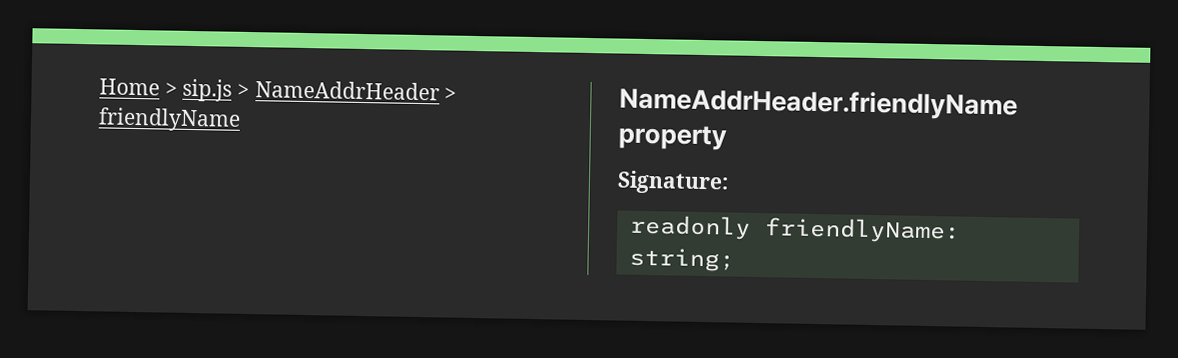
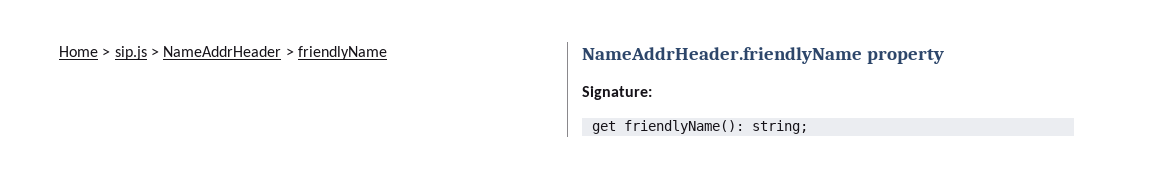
[628,214,961,244] readonly friendlyName: -> [591,120,744,134] get friendlyName():

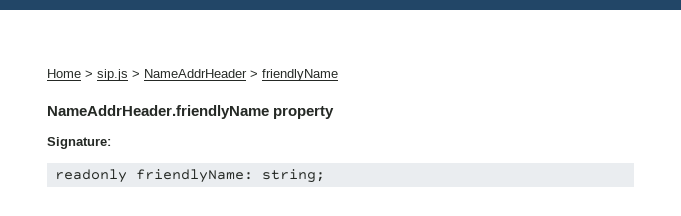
[591,120,744,134] get friendlyName(): -> [54,169,253,183] readonly friendlyName:

